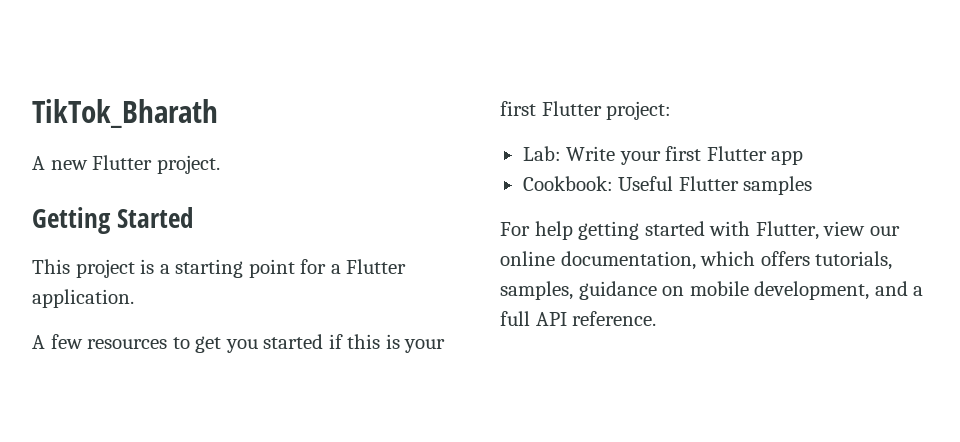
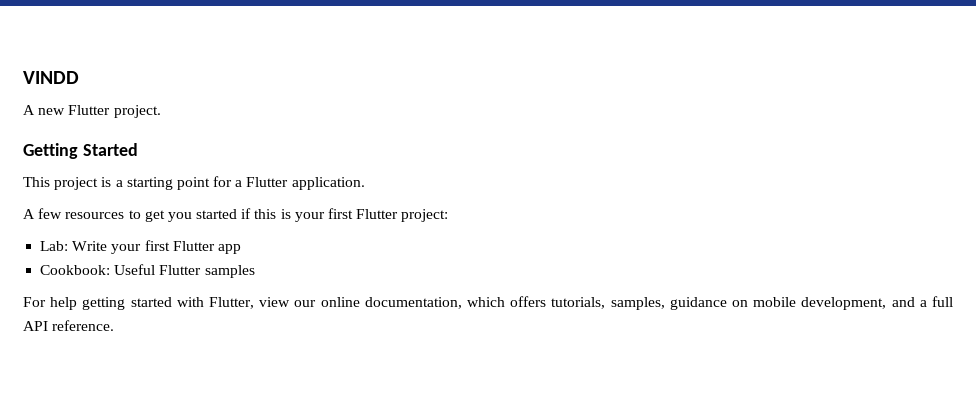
[32,99,218,128] TikTok_Bharath -> [23,71,79,84] VINDD

